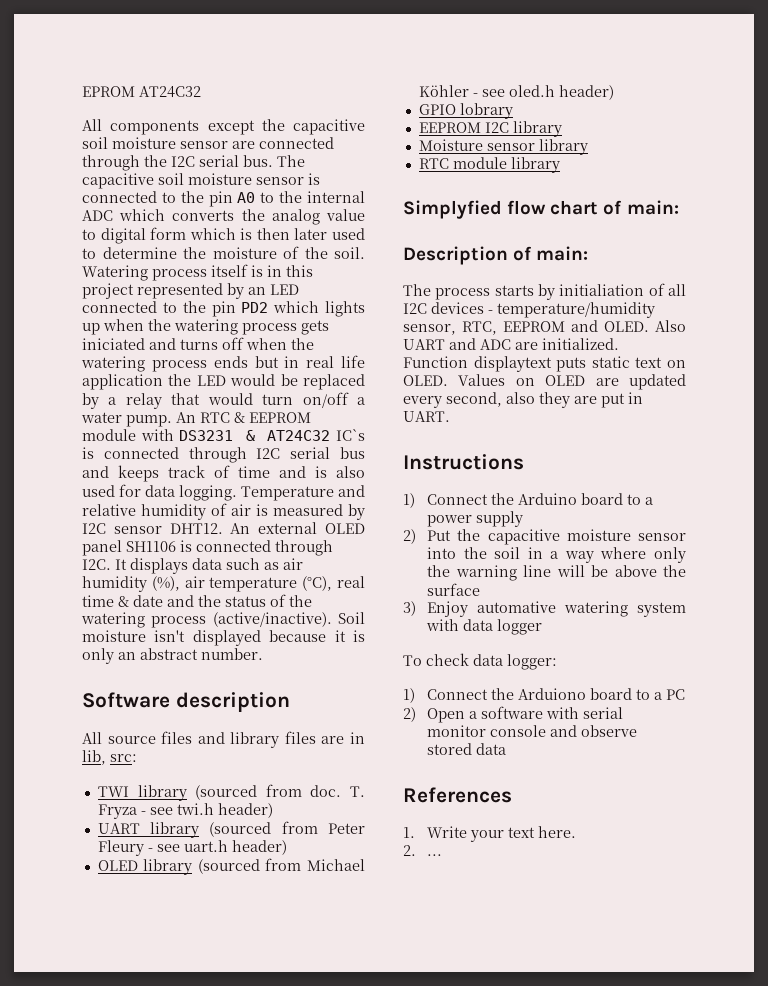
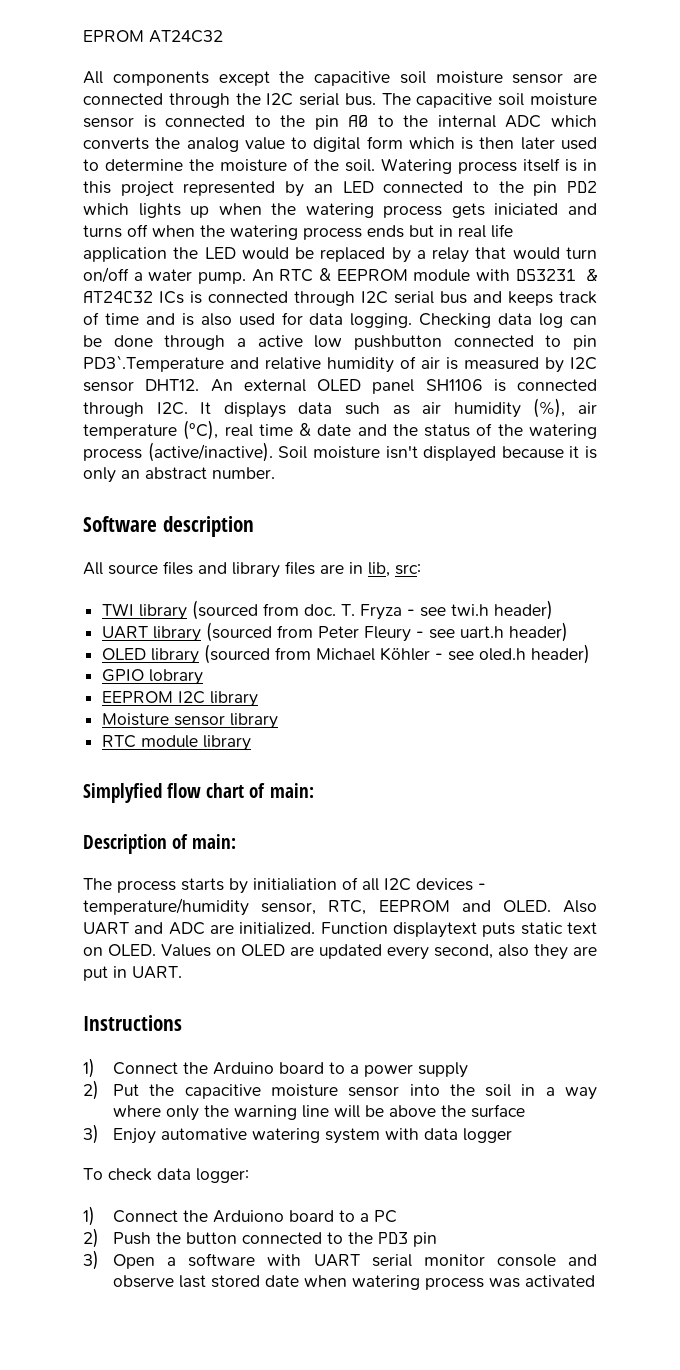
[336,429,365,441] IC`s -> [159,291,184,304] ICs
[241,486,334,501] Temperature -> [419,313,597,328] [83,335,597,350] [83,355,224,372] Checking data log can be done through a active low pushbutton connected to pin PD3`.Temperature
(416, 714) none -> [113,1232,438,1247] [83,1250,99,1270] Push the button connected to the PD3 pin // 3)
(580, 713) none -> [313,1254,360,1267] UART
[427,743,507,755] [403,787,512,803] [403,826,577,842] [403,845,443,856] stored data // References // 1. Write your text here. // 2. ... -> [179,1275,596,1290] last stored date when watering process was activated

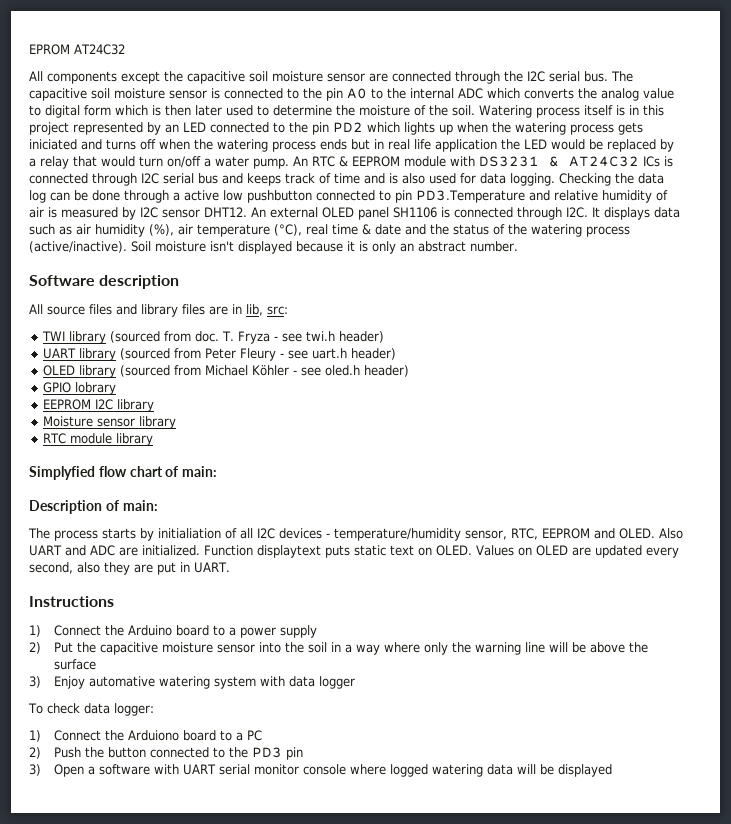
(492, 320) none -> [615,173,634,184] the
[83,355,224,372] PD3`.Temperature -> [416,190,525,203] PD3.Temperature
[568,1254,597,1266] [113,1275,596,1290] and observe last stored date when watering process was activated -> [349,764,612,777] where logged watering data will be displayed

